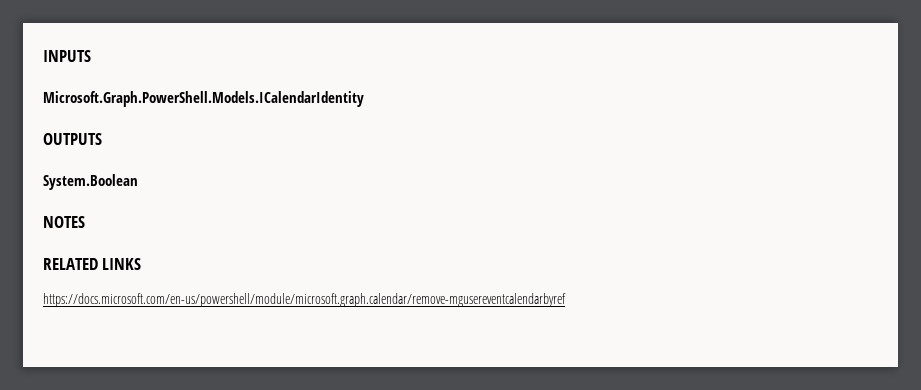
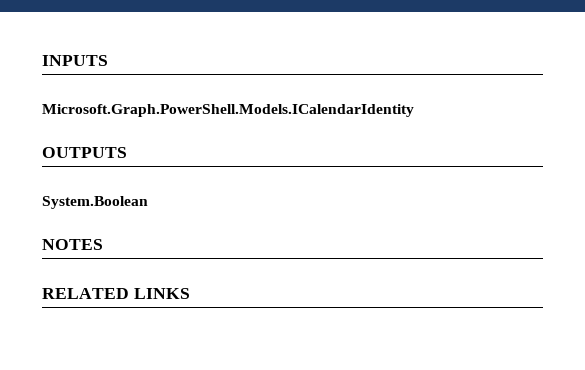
[43,293,566,307] // https://docs.microsoft.com/en-us/powershell/module/microsoft.graph.calendar/remove-mgusereventcalendarbyref -> (190, 293) none

